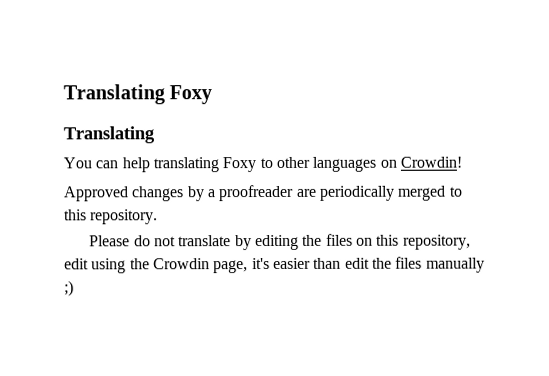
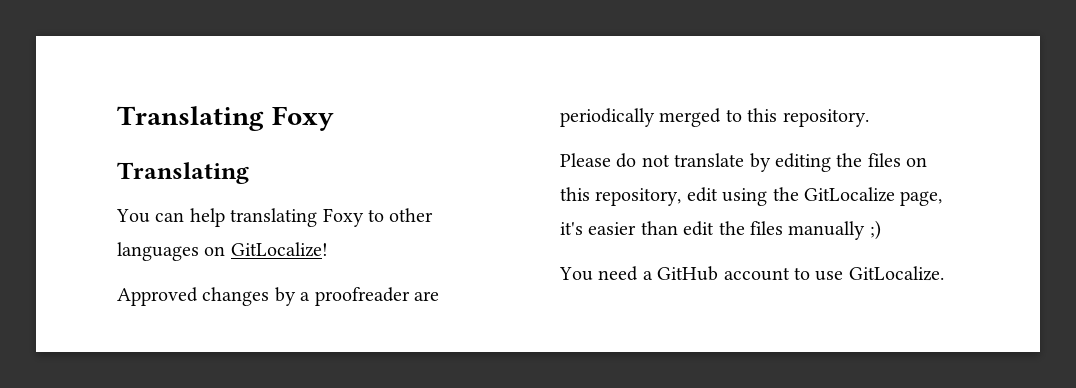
[399,156,462,168] Crowdin! -> [230,242,328,257] GitLocalize!
[152,258,210,270] Crowdin -> [804,187,895,202] GitLocalize
(74, 288) none -> [559,266,944,281] // You need a GitHub account to use GitLocalize.

